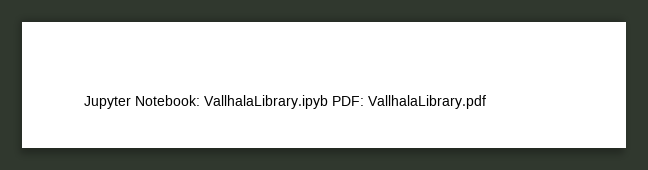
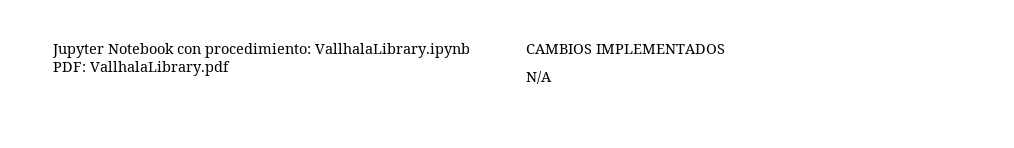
[135,95,328,109] Notebook: VallhalaLibrary.ipyb -> [108,43,470,58] Notebook con procedimiento: VallhalaLibrary.ipynb
(486, 102) none -> [526,44,725,54] [526,71,552,84] // CAMBIOS IMPLEMENTADOS // N/A

